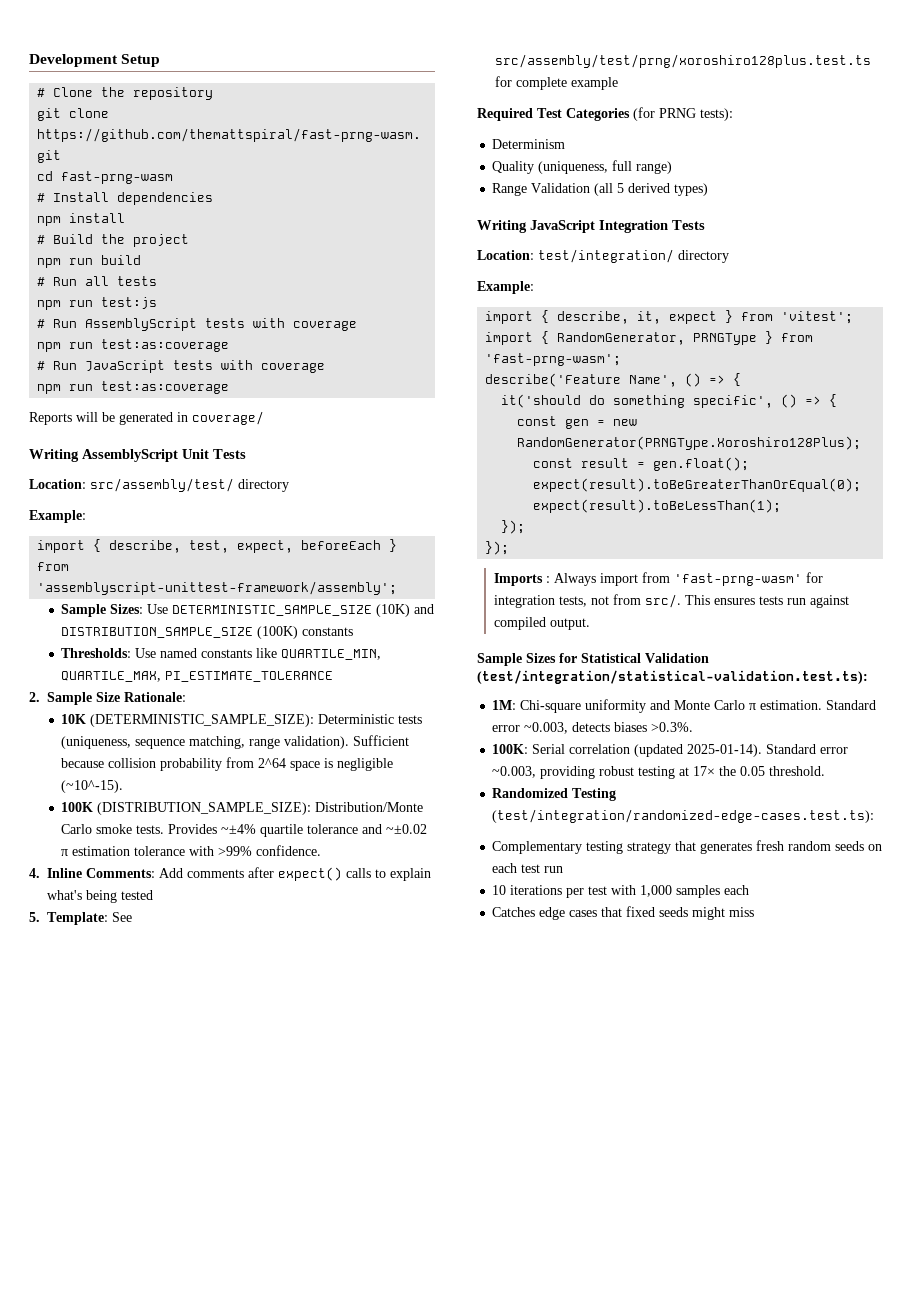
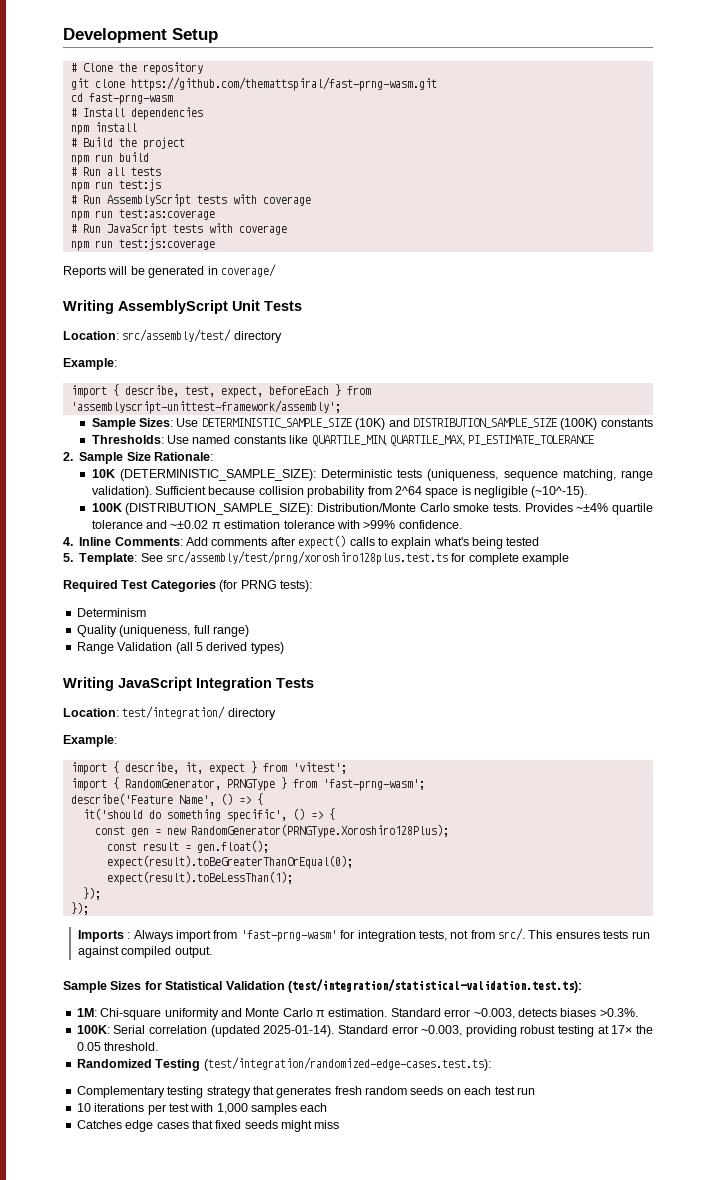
[101,381,230,394] test:as:coverage -> [118,238,215,250] test:js:coverage

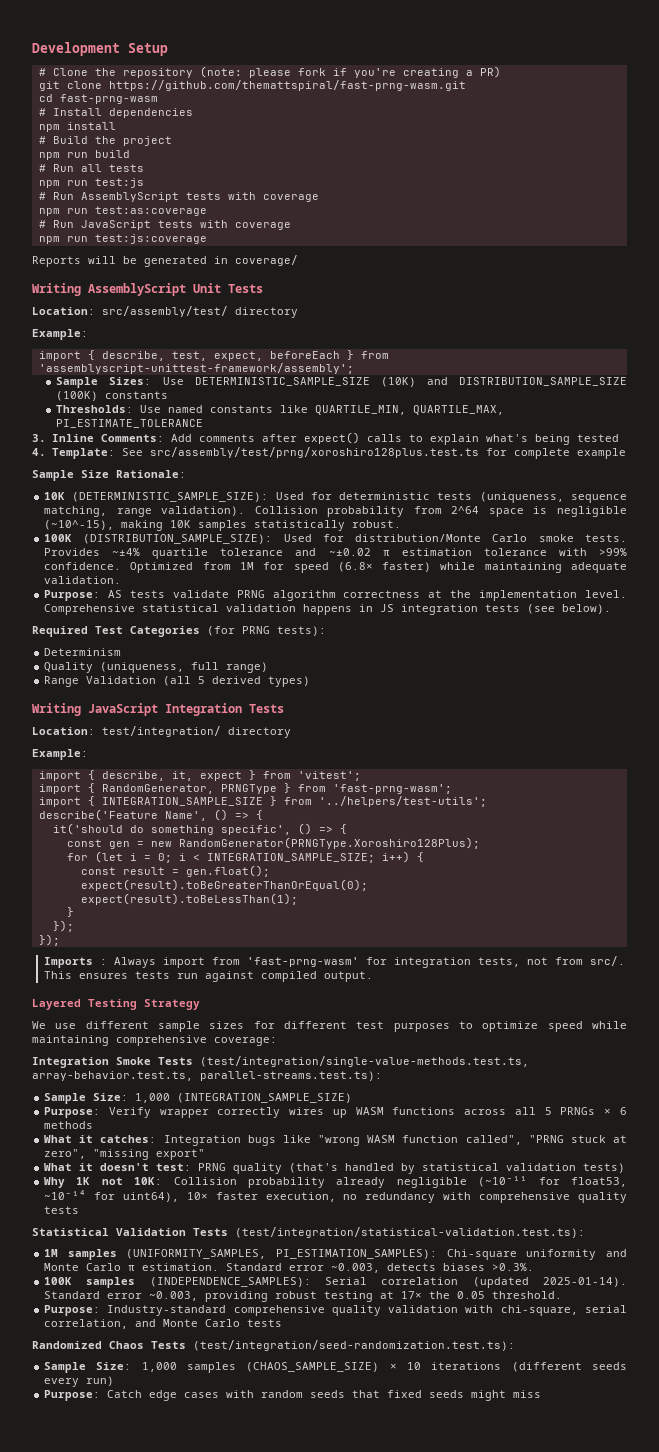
(203, 68) none -> [199,66,501,78] (note: please fork if you're creating a PR)
[63,452,213,464] [91,469,653,481] [91,486,588,498] [91,503,653,515] [91,520,462,529] [63,537,73,546] 2. Sample Size Rationale: // 10K (DETERMINISTIC_SAMPLE_SIZE): Deterministic tests (uniqueness, sequence matching, range validation). Sufficient because collision probability from 2^64 space is negligible (~10^-15). // 100K (DISTRIBUTION_SAMPLE_SIZE): Distribution/Monte Carlo smoke tests. Provides ~±4% quartile tolerance and ~±0.02 π estimation tolerance with >99% confidence. // 4. -> [32,434,46,442] 3.
[63,553,73,562] 5. -> [32,448,46,456] 4.
(570, 559) none -> [32,470,186,481] [44,492,627,503] [44,506,627,517] [44,520,402,531] [44,534,627,544] [44,548,627,559] [44,562,627,573] [44,576,122,584] [44,590,627,601] [44,604,612,615] // Sample Size Rationale: // 10K (DETERMINISTIC_SAMPLE_SIZE): Used for deterministic tests (uniqueness, sequence matching, range validation). Collision probability from 2^64 space is negligible (~10^-15), making 10K samples statistically robust. // 100K (DISTRIBUTION_SAMPLE_SIZE): Used for distribution/Monte Carlo smoke tests. Provides ~±4% quartile tolerance and ~±0.02 π estimation tolerance with >99% confidence. Optimized from 1M for speed (6.8× faster) while maintaining adequate validation. // Purpose: AS tests validate PRNG algorithm correctness at the implementation level. Comprehensive statistical validation happens in JS integration tests (see below).
(425, 785) none -> [38,796,487,807] // import { INTEGRATION_SAMPLE_SIZE } from '../helpers/test-utils';
(449, 831) none -> [66,851,424,863] // for (let i = 0; i < INTEGRATION_SAMPLE_SIZE; i++) {
(293, 878) none -> [66,907,74,917] // }
[63,981,162,993] Sample Sizes for -> [32,999,200,1010] [32,1021,627,1032] [32,1035,277,1046] [32,1056,529,1068] [32,1071,382,1081] [44,1093,353,1104] [44,1107,627,1118] [44,1121,94,1129] [44,1135,627,1146] [44,1149,206,1160] [44,1163,626,1174] [44,1176,627,1188] [44,1190,627,1203] [44,1206,80,1214] Layered Testing Strategy // We use different sample sizes for different test purposes to optimize speed while maintaining comprehensive coverage: // Integration Smoke Tests (test/integration/single-value-methods.test.ts, array-behavior.test.ts, parallel-streams.test.ts): // Sample Size: 1,000 (INTEGRATION_SAMPLE_SIZE) // Purpose: Verify wrapper correctly wires up WASM functions across all 5 PRNGs × 6 methods // What it catches: Integration bugs like "wrong WASM function called", "PRNG stuck at zero", "missing export" // What it doesn't test: PRNG quality (that's handled by statistical validation tests) // Why 1K not 10K: Collision probability already negligible (~10⁻¹¹ for float53, ~10⁻¹⁴ for uint64), 10× faster execution, no redundancy with comprehensive quality tests //
(285, 985) none -> [193,1228,228,1236] Tests
[76,1008,97,1017] 1M: -> [44,1249,438,1260] 1M samples (UNIFORMITY_SAMPLES, PI_ESTIMATION_SAMPLES):
[76,1025,110,1034] 100K: -> [44,1277,311,1288] 100K samples (INDEPENDENCE_SAMPLES):
[76,1057,491,1071] [76,1086,535,1098] [76,1103,328,1115] [76,1120,189,1132] Randomized Testing (test/integration/randomized-edge-cases.test.ts): // Complementary testing strategy that generates fresh random seeds on each test run // 10 iterations per test with 1,000 samples each // Catches edge cases -> [44,1305,627,1316] [44,1319,283,1329] [32,1340,515,1351] [44,1362,627,1373] [44,1376,115,1387] [44,1390,346,1401] Purpose: Industry-standard comprehensive quality validation with chi-square, serial correlation, and Monte Carlo tests // Randomized Chaos Tests (test/integration/seed-randomization.test.ts): // Sample Size: 1,000 samples (CHAOS_SAMPLE_SIZE) × 10 iterations (different seeds every run) // Purpose: Catch edge cases with random seeds

